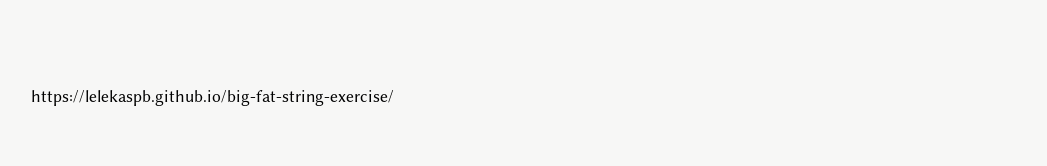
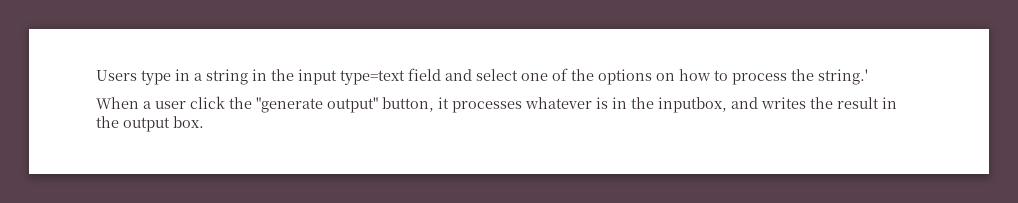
[31,90,394,106] https://lelekaspb.github.io/big-fat-string-exercise/ -> [96,68,868,85] [96,96,897,113] [96,116,204,132] Users type in a string in the input type=text field and select one of the options on how to process the string.' // When a user click the "generate output" button, it processes whatever is in the inputbox, and writes the result in the output box.

